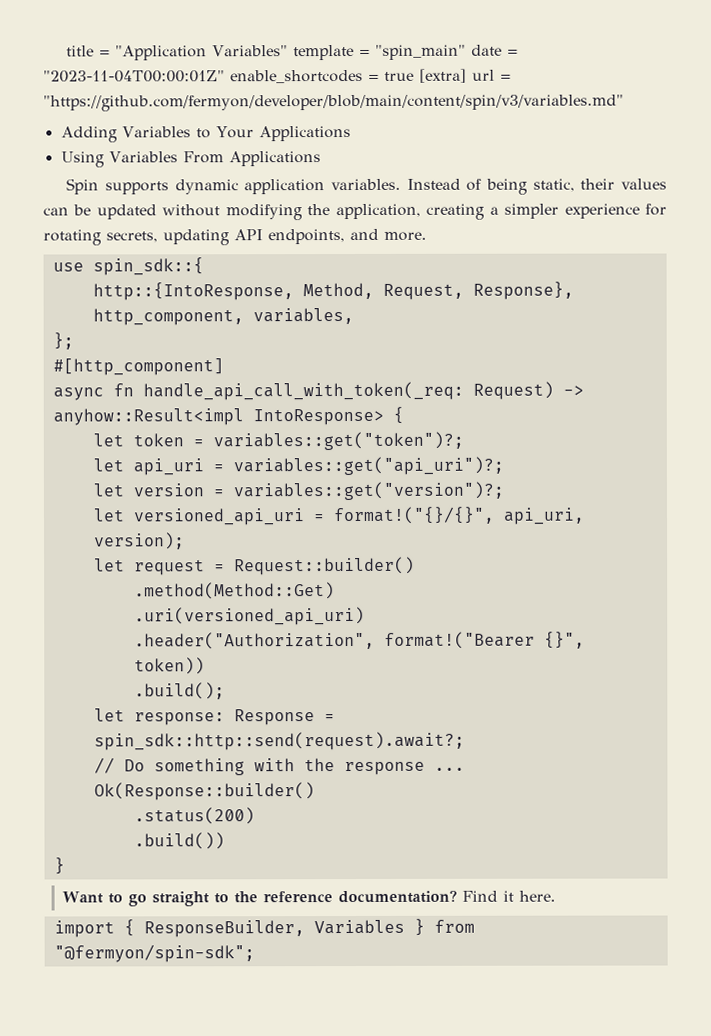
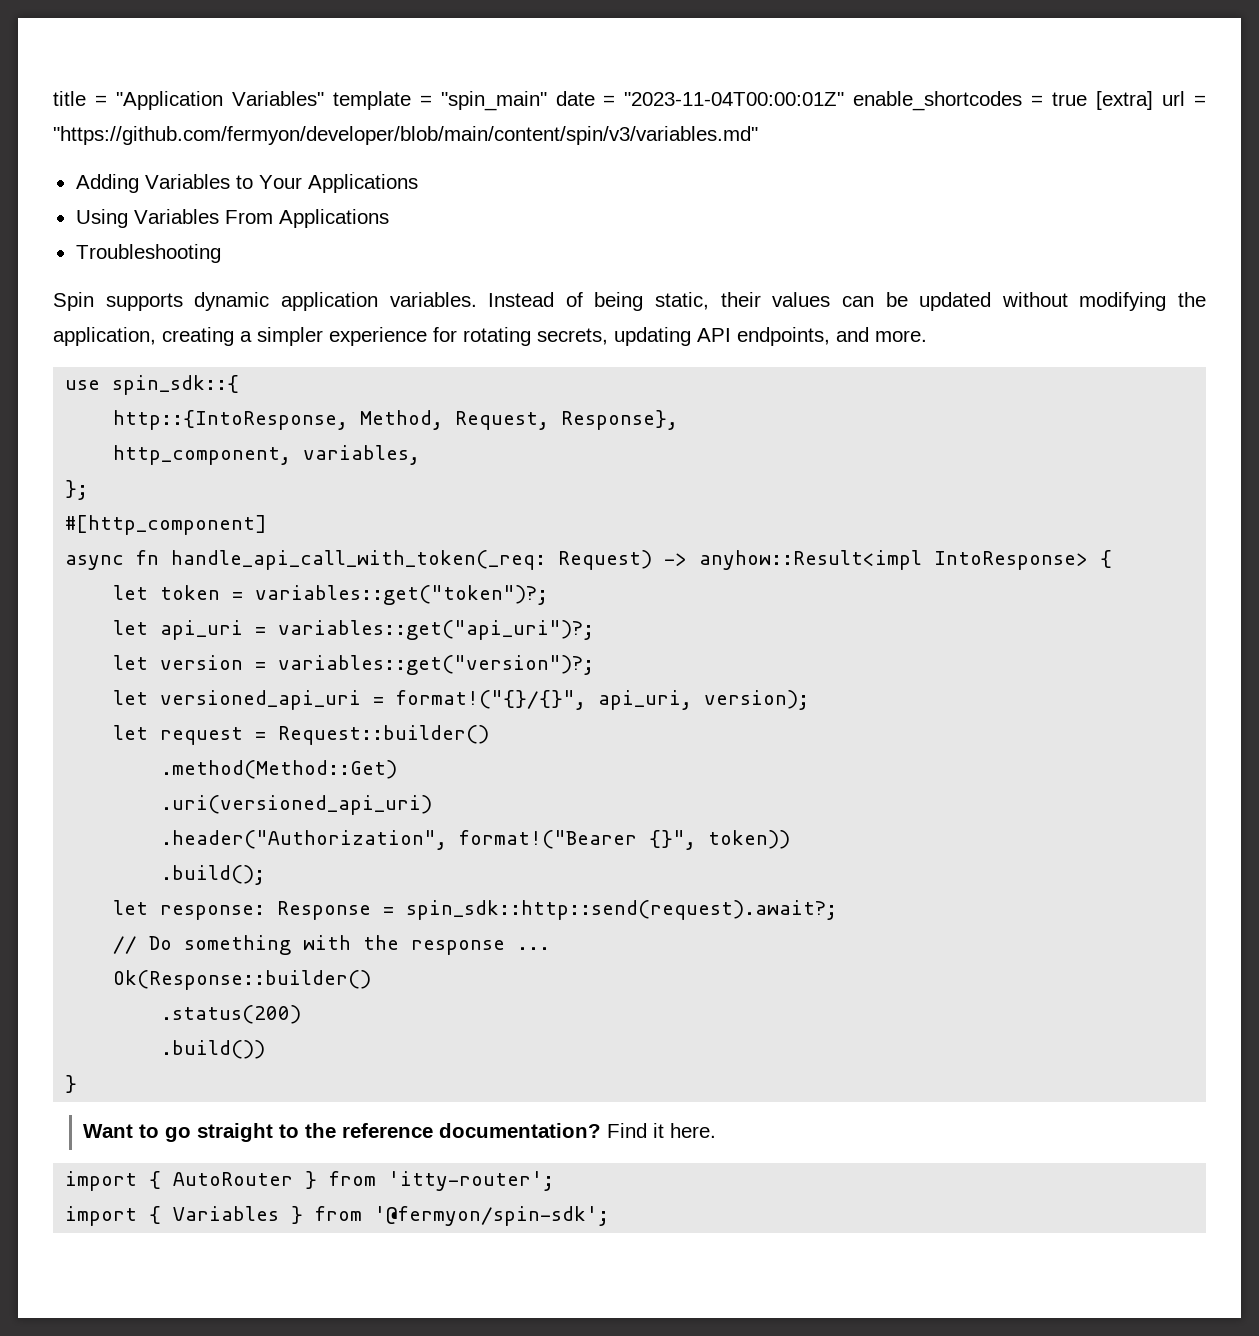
(321, 159) none -> [75,244,221,263] // Troubleshooting
[143,920,305,938] ResponseBuilder, -> [173,1171,555,1191] [65,1206,162,1226] AutoRouter } from 'itty-router'; // import {
[53,944,255,963] "@fermyon/spin-sdk"; -> [374,1206,610,1226] '@fermyon/spin-sdk';

